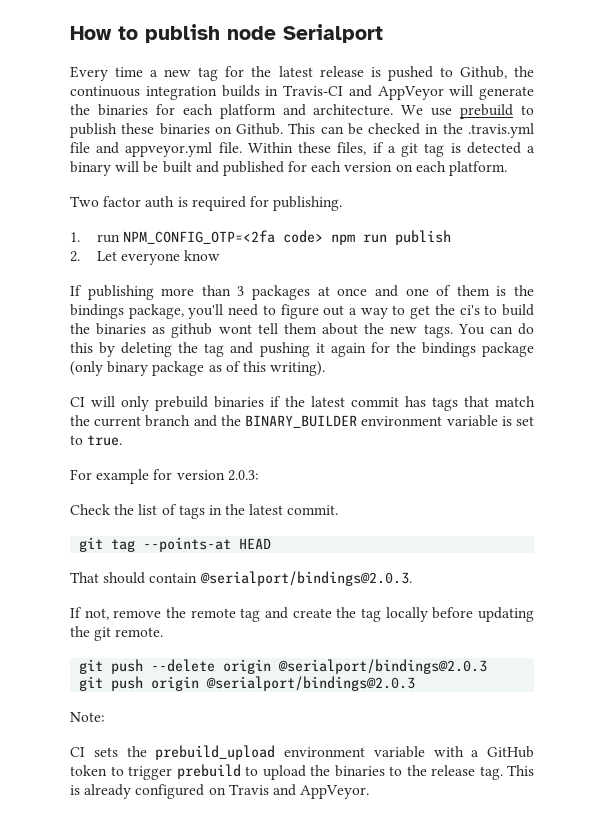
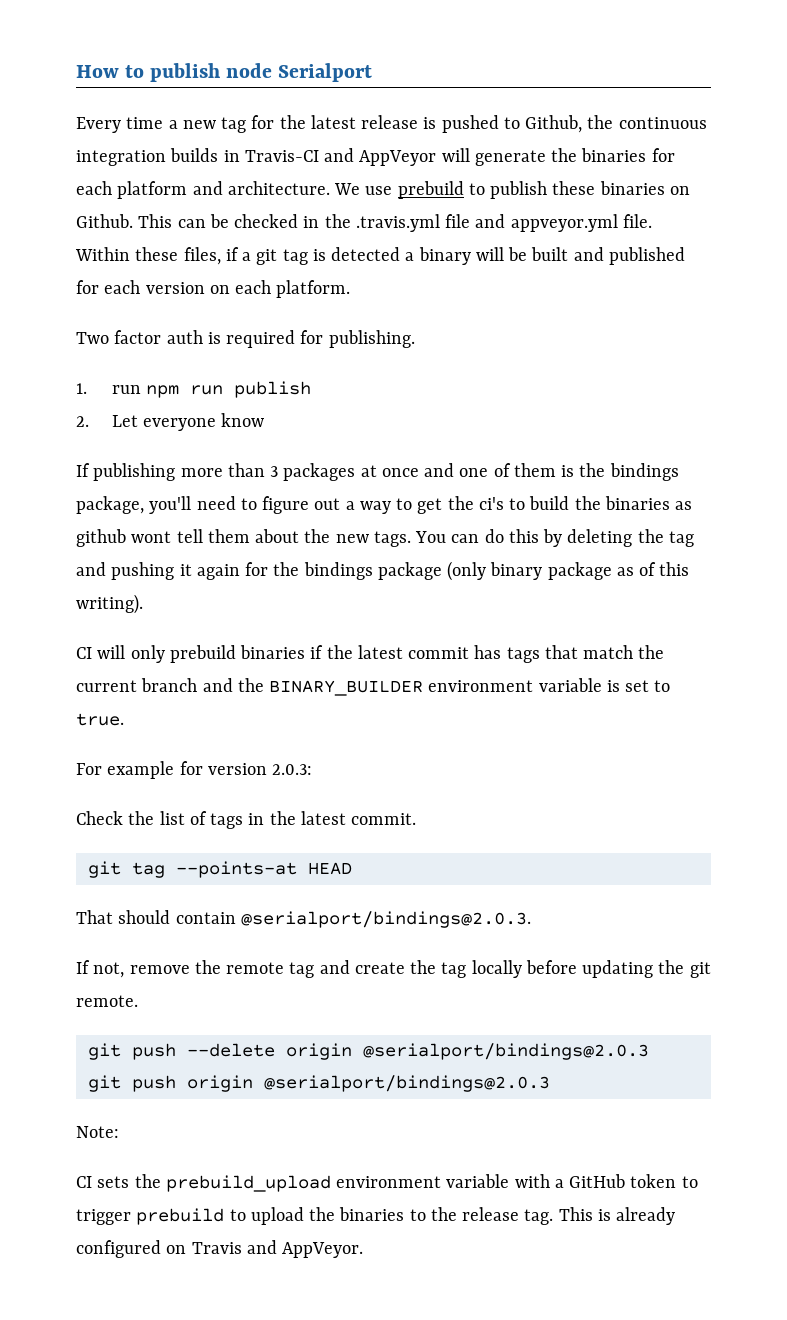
[123,230,324,244] NPM_CONFIG_OTP=<2fa code> -> (141, 389) none

